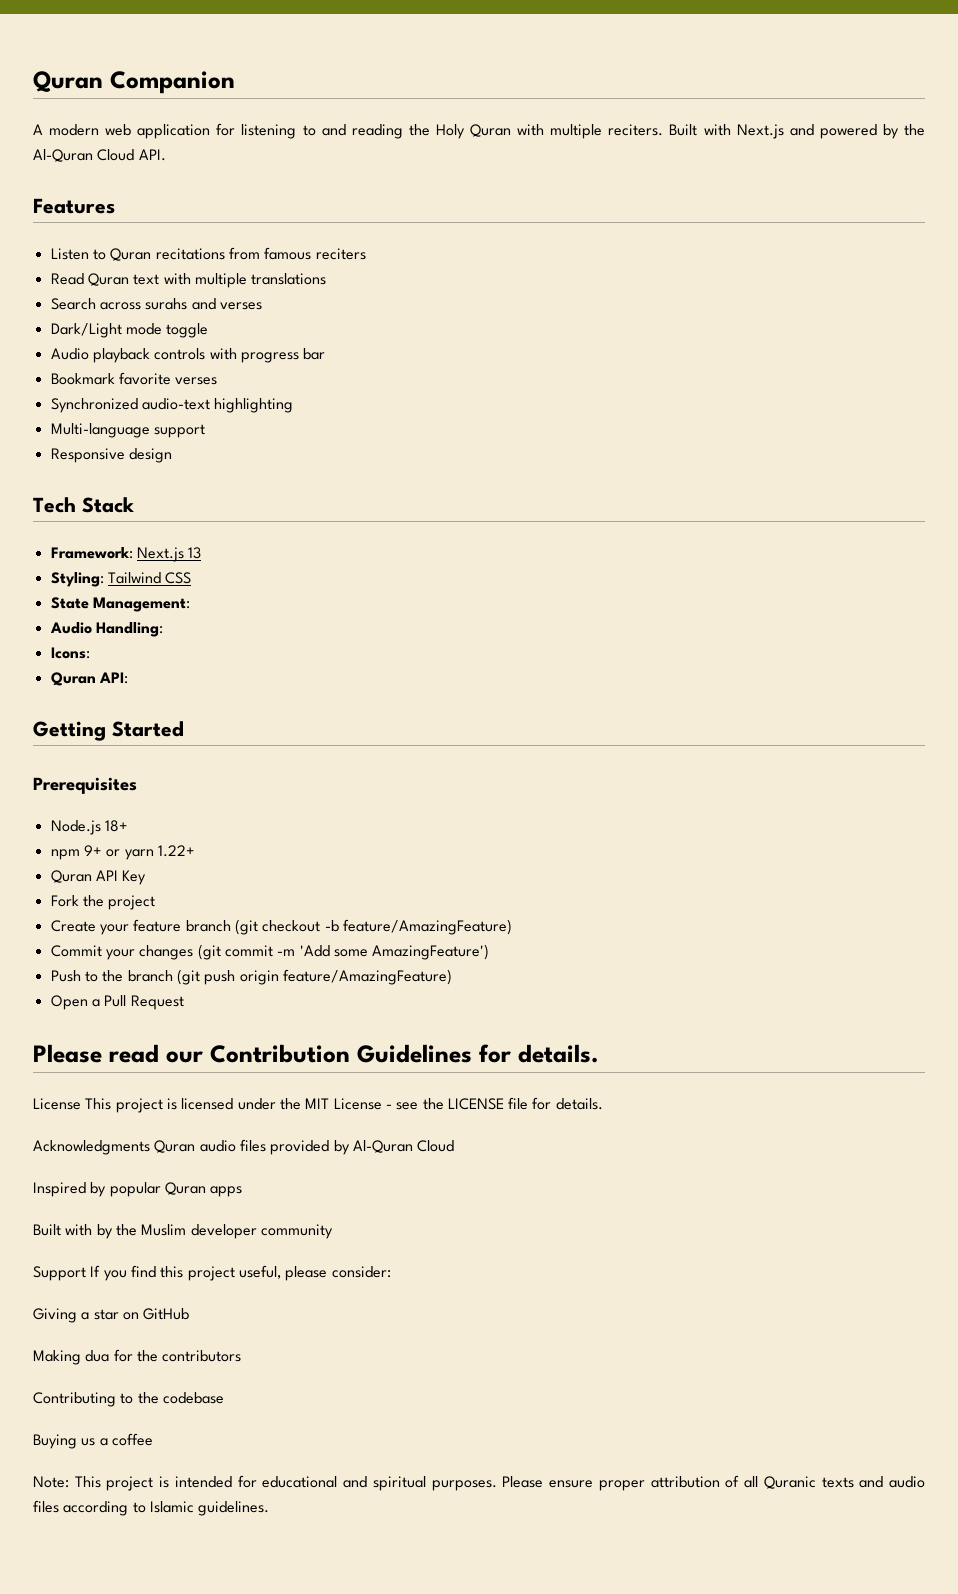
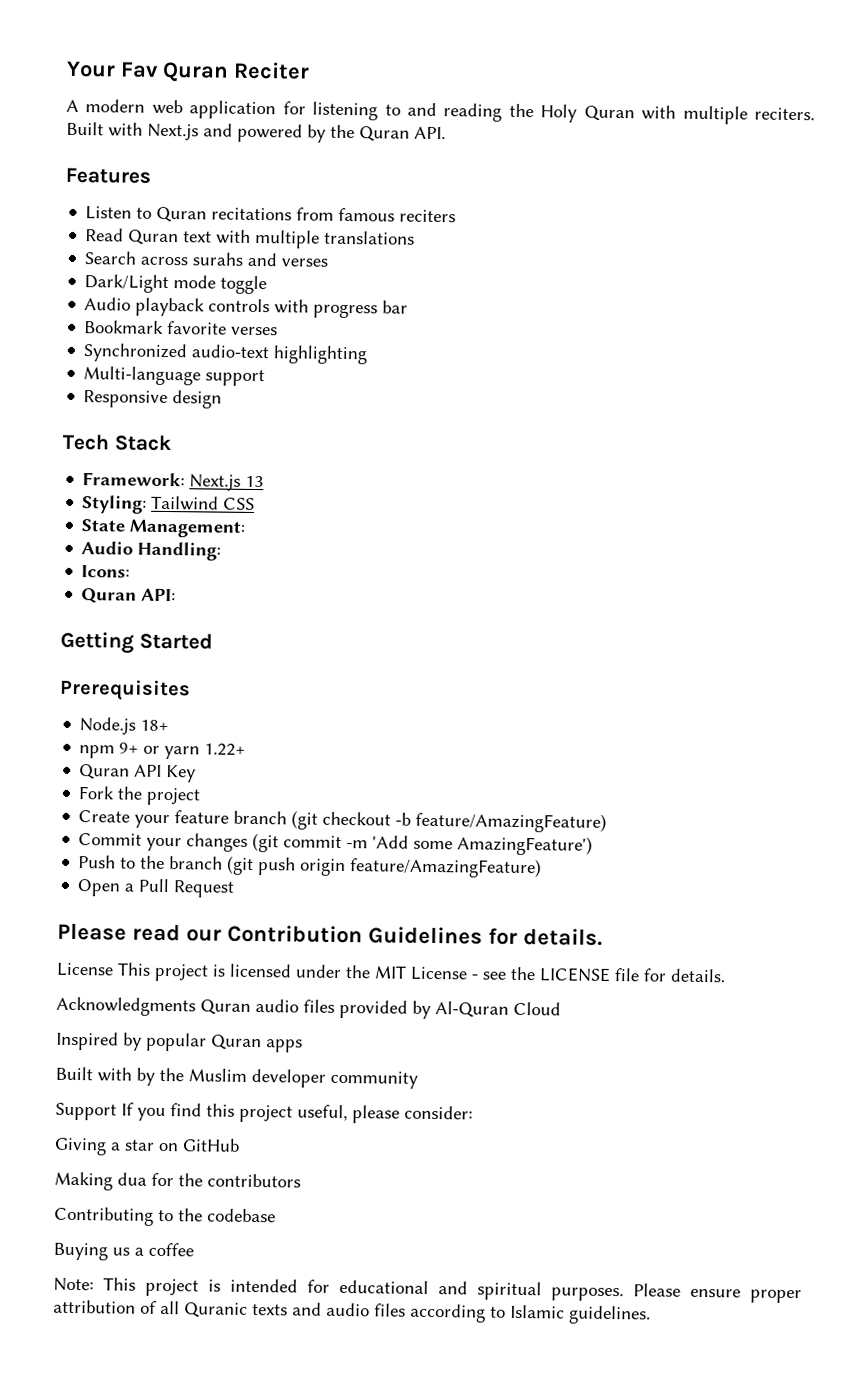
[33,71,235,94] Quran Companion -> [66,60,310,82] Your Fav Quran Reciter
[33,149,135,162] Al-Quran Cloud -> [359,126,410,142] Quran

